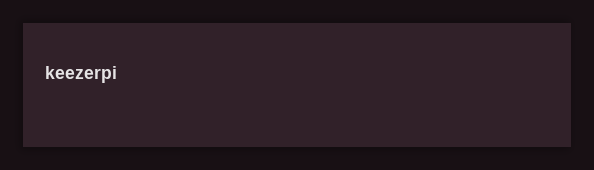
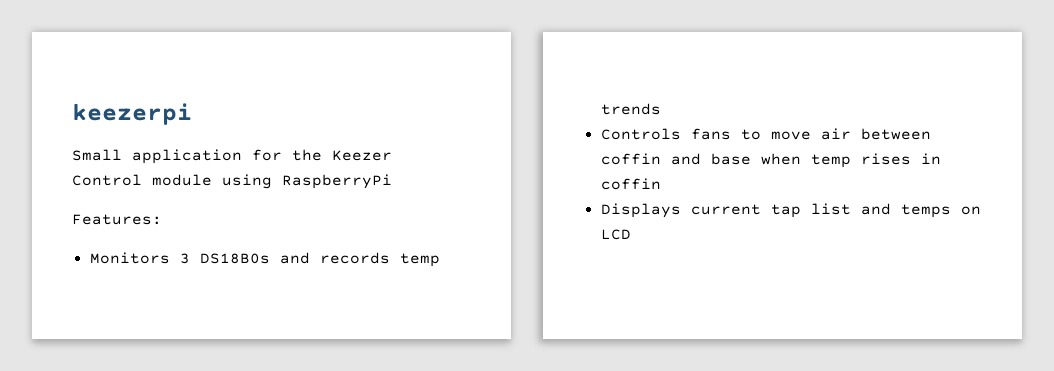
(117, 74) none -> [72,149,392,164] [72,174,392,189] [72,214,162,225] [89,252,440,267] [600,103,661,115] [600,128,931,140] [600,153,941,168] [600,178,661,190] [600,203,981,218] [600,229,631,240] // Small application for the Keezer Control module using RaspberryPi // Features: // Monitors 3 DS18B0s and records temp trends // Controls fans to move air between coffin and base when temp rises in coffin // Displays current tap list and temps on LCD

